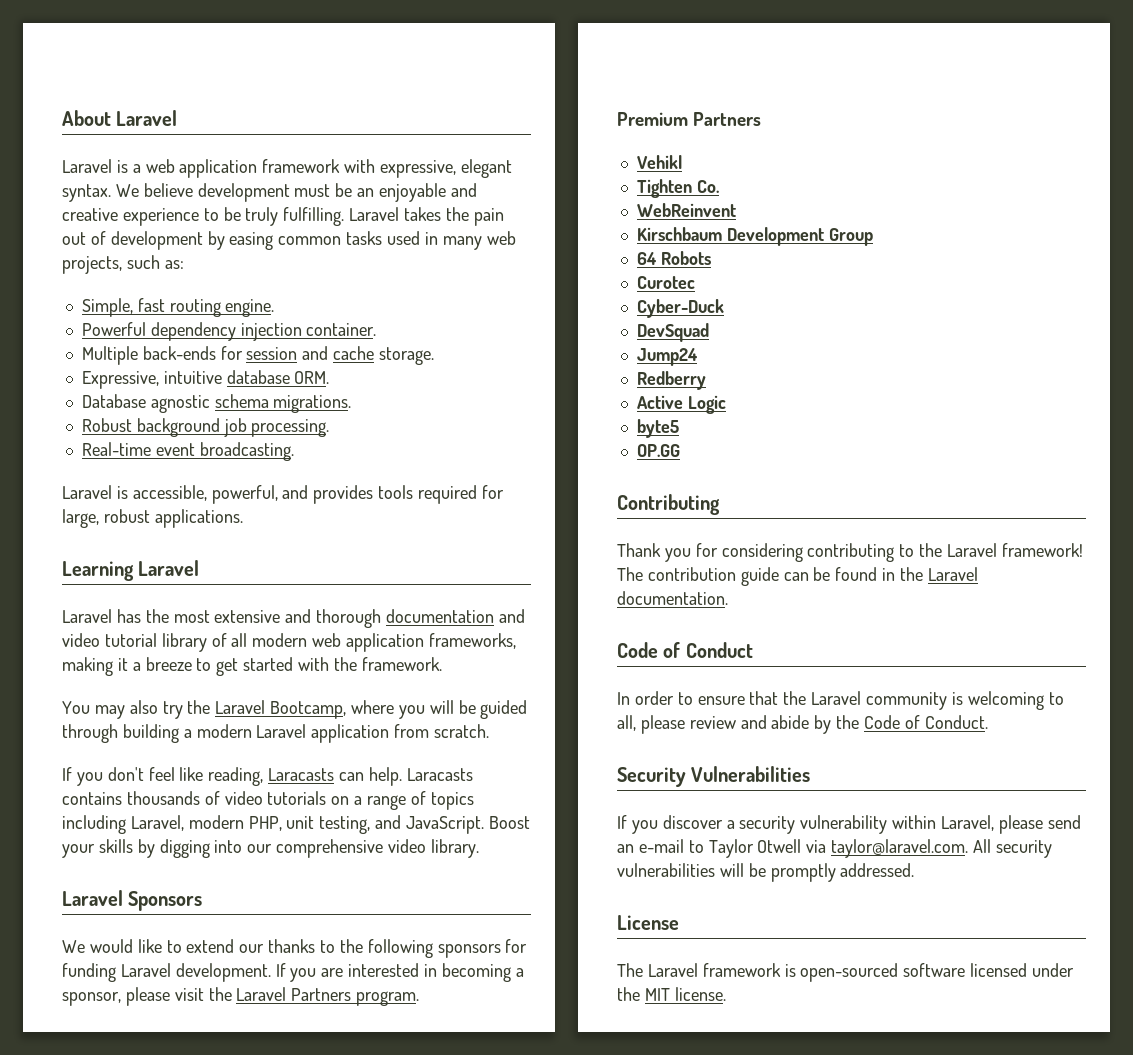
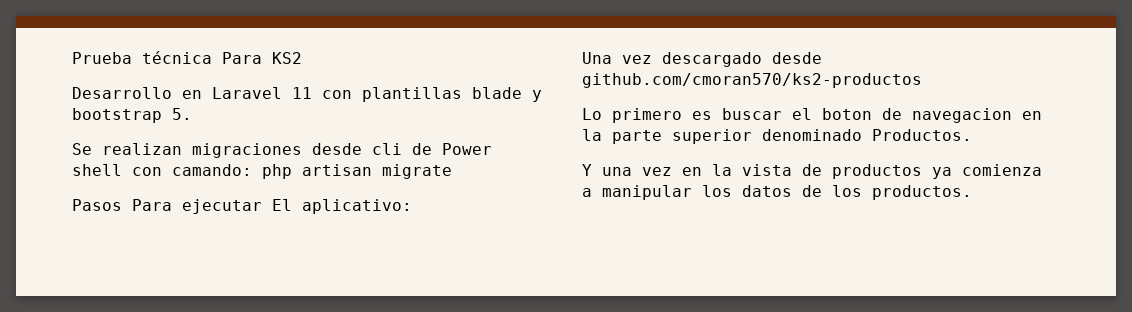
[62,110,178,126] [62,159,512,178] [62,183,477,202] [62,207,504,226] [62,231,516,250] [62,255,184,274] [81,298,275,317] [81,322,377,341] [81,346,434,365] [81,370,330,389] [81,394,352,413] [81,418,330,437] [81,442,294,461] [62,485,504,504] [62,509,243,528] [62,560,200,581] [62,609,525,628] [62,633,516,652] [62,657,442,676] [62,700,528,719] [62,724,490,743] [62,767,473,786] [62,791,474,810] [62,815,530,834] [62,839,479,858] [62,890,203,911] [62,939,528,958] [62,963,524,982] [62,987,420,1006] [617,112,762,126] [636,155,682,169] [636,179,719,198] [636,203,736,217] [636,227,873,246] [636,251,711,265] [636,276,695,289] [636,299,724,318] [636,323,709,342] [636,348,698,366] [636,371,706,390] [636,395,726,414] [636,419,679,438] [636,444,680,457] [617,494,720,515] [617,543,1083,562] [617,567,978,586] [617,591,728,605] [617,642,753,658] [617,691,1064,710] [617,715,988,734] [617,766,811,787] [617,815,1081,834] [617,839,1052,858] [617,863,915,882] [617,915,679,930] [617,963,1075,982] [617,987,726,1001] About Laravel // Laravel is a web application framework with expressive, elegant syntax. We believe development must be an enjoyable and creative experience to be truly fulfilling. Laravel takes the pain out of development by easing common tasks used in many web projects, such as: // Simple, fast routing engine. // Powerful dependency injection container. // Multiple back-ends for session and cache storage. // Expressive, intuitive database ORM. // Database agnostic schema migrations. // Robust background job processing. // Real-time event broadcasting. // Laravel is accessible, powerful, and provides tools required for large, robust applications. // Learning Laravel // Laravel has the most extensive and thorough documentation and video tutorial library of all modern web application frameworks, making it a breeze to get started with the framework. // You may also try the Laravel Bootcamp, where you will be guided through building a modern Laravel application from scratch. // If you don't feel like reading, Laracasts can help. Laracasts contains thousands of video tutorials on a range of topics including Laravel, modern PHP, unit testing, and JavaScript. Boost your skills by digging into our comprehensive video library. // Laravel Sponsors // We would like to extend our thanks to the following sponsors for funding Laravel development. If you are interested in becoming a sponsor, please visit the Laravel Partners program. // Premium Partners // Vehikl // Tighten Co. // WebReinvent // Kirschbaum Development Group // 64 Robots // Curotec // Cyber-Duck // DevSquad // Jump24 // Redberry // Active Logic // byte5 // OP.GG // Contributing // Thank you for considering contributing to the Laravel framework! The contribution guide can be found in the Laravel documentation. // Code of Conduct // In order to ensure that the Laravel community is welcoming to all, please review and abide by the Code of Conduct. // Security Vulnerabilities // If you discover a security vulnerability within Laravel, please send an e-mail to Taylor Otwell via taylor@laravel.com. All security vulnerabilities will be promptly addressed. // License // The Laravel framework is open-sourced software licensed under the MIT license. -> [72,51,302,64] [72,87,542,102] [72,108,192,123] [72,143,492,158] [72,164,452,179] [72,199,412,214] [582,52,822,67] [582,73,922,88] [582,108,1042,123] [582,129,972,144] [582,164,1042,179] [582,185,972,200] Prueba técnica Para KS2 // Desarrollo en Laravel 11 con plantillas blade y bootstrap 5. // Se realizan migraciones desde cli de Power shell con camando: php artisan migrate // Pasos Para ejecutar El aplicativo: // Una vez descargado desde github.com/cmoran570/ks2-productos // Lo primero es buscar el boton de navegacion en la parte superior denominado Productos. // Y una vez en la vista de productos ya comienza a manipular los datos de los productos.

